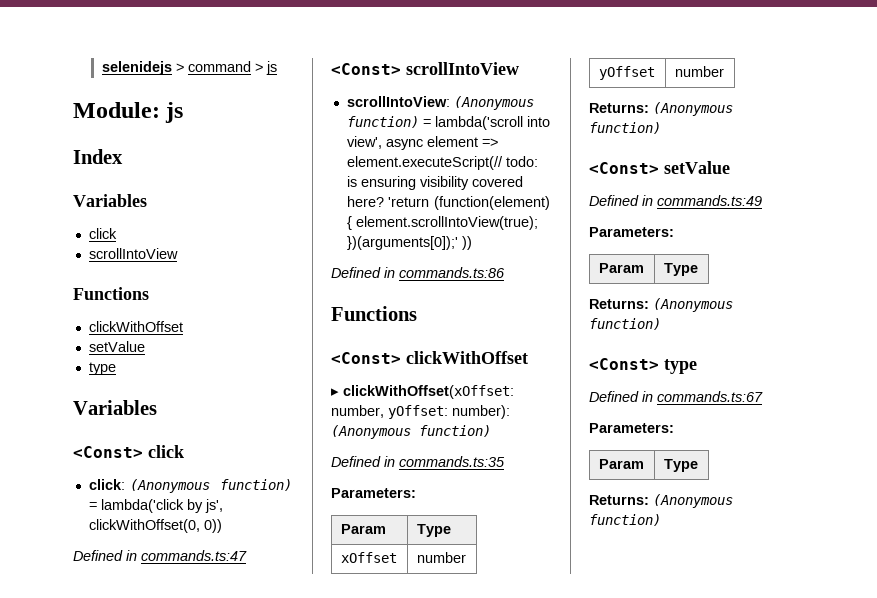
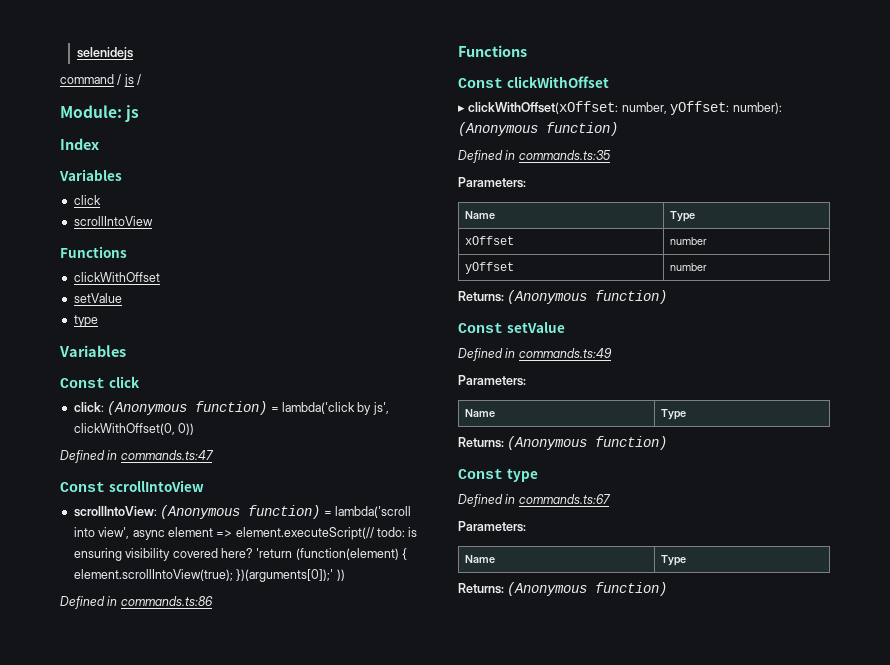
[175,61,277,75] > command > js -> [60,74,142,87] // command / js /
[73,446,143,458] <Const> -> [60,378,105,388] Const
[331,63,401,75] <Const> -> [60,482,105,492] Const
[331,352,401,364] <Const> -> [458,78,503,88] Const
[340,524,386,534] Param -> [464,211,495,219] Name
[589,162,659,174] <Const> -> [458,323,503,333] Const
[598,263,644,273] Param -> [464,409,495,417] Name
[589,358,659,370] <Const> -> [458,469,503,479] Const
[598,459,644,469] Param -> [464,555,495,563] Name

